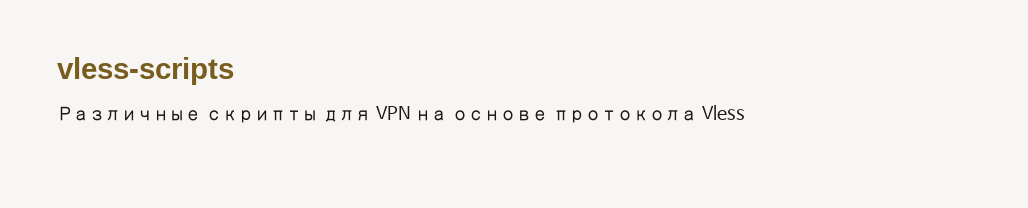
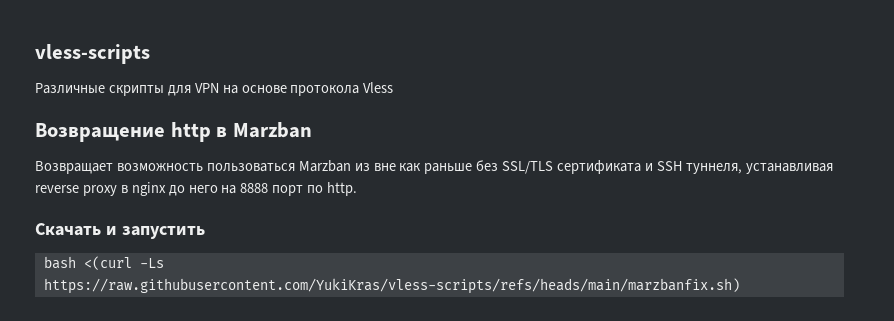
(746, 112) none -> [35,122,312,142] [35,160,833,174] [35,182,358,196] [35,223,205,239] [43,256,164,270] [43,278,740,294] // Возвращение http в Marzban // Возвращает возможность пользоваться Marzban из вне как раньше без SSL/TLS сертификата и SSH туннеля, устанавливая reverse proxy в nginx до него на 8888 порт по http. // Скачать и запустить // bash <(curl -Ls https://raw.githubusercontent.com/YukiKras/vless-scripts/refs/heads/main/marzbanfix.sh)

